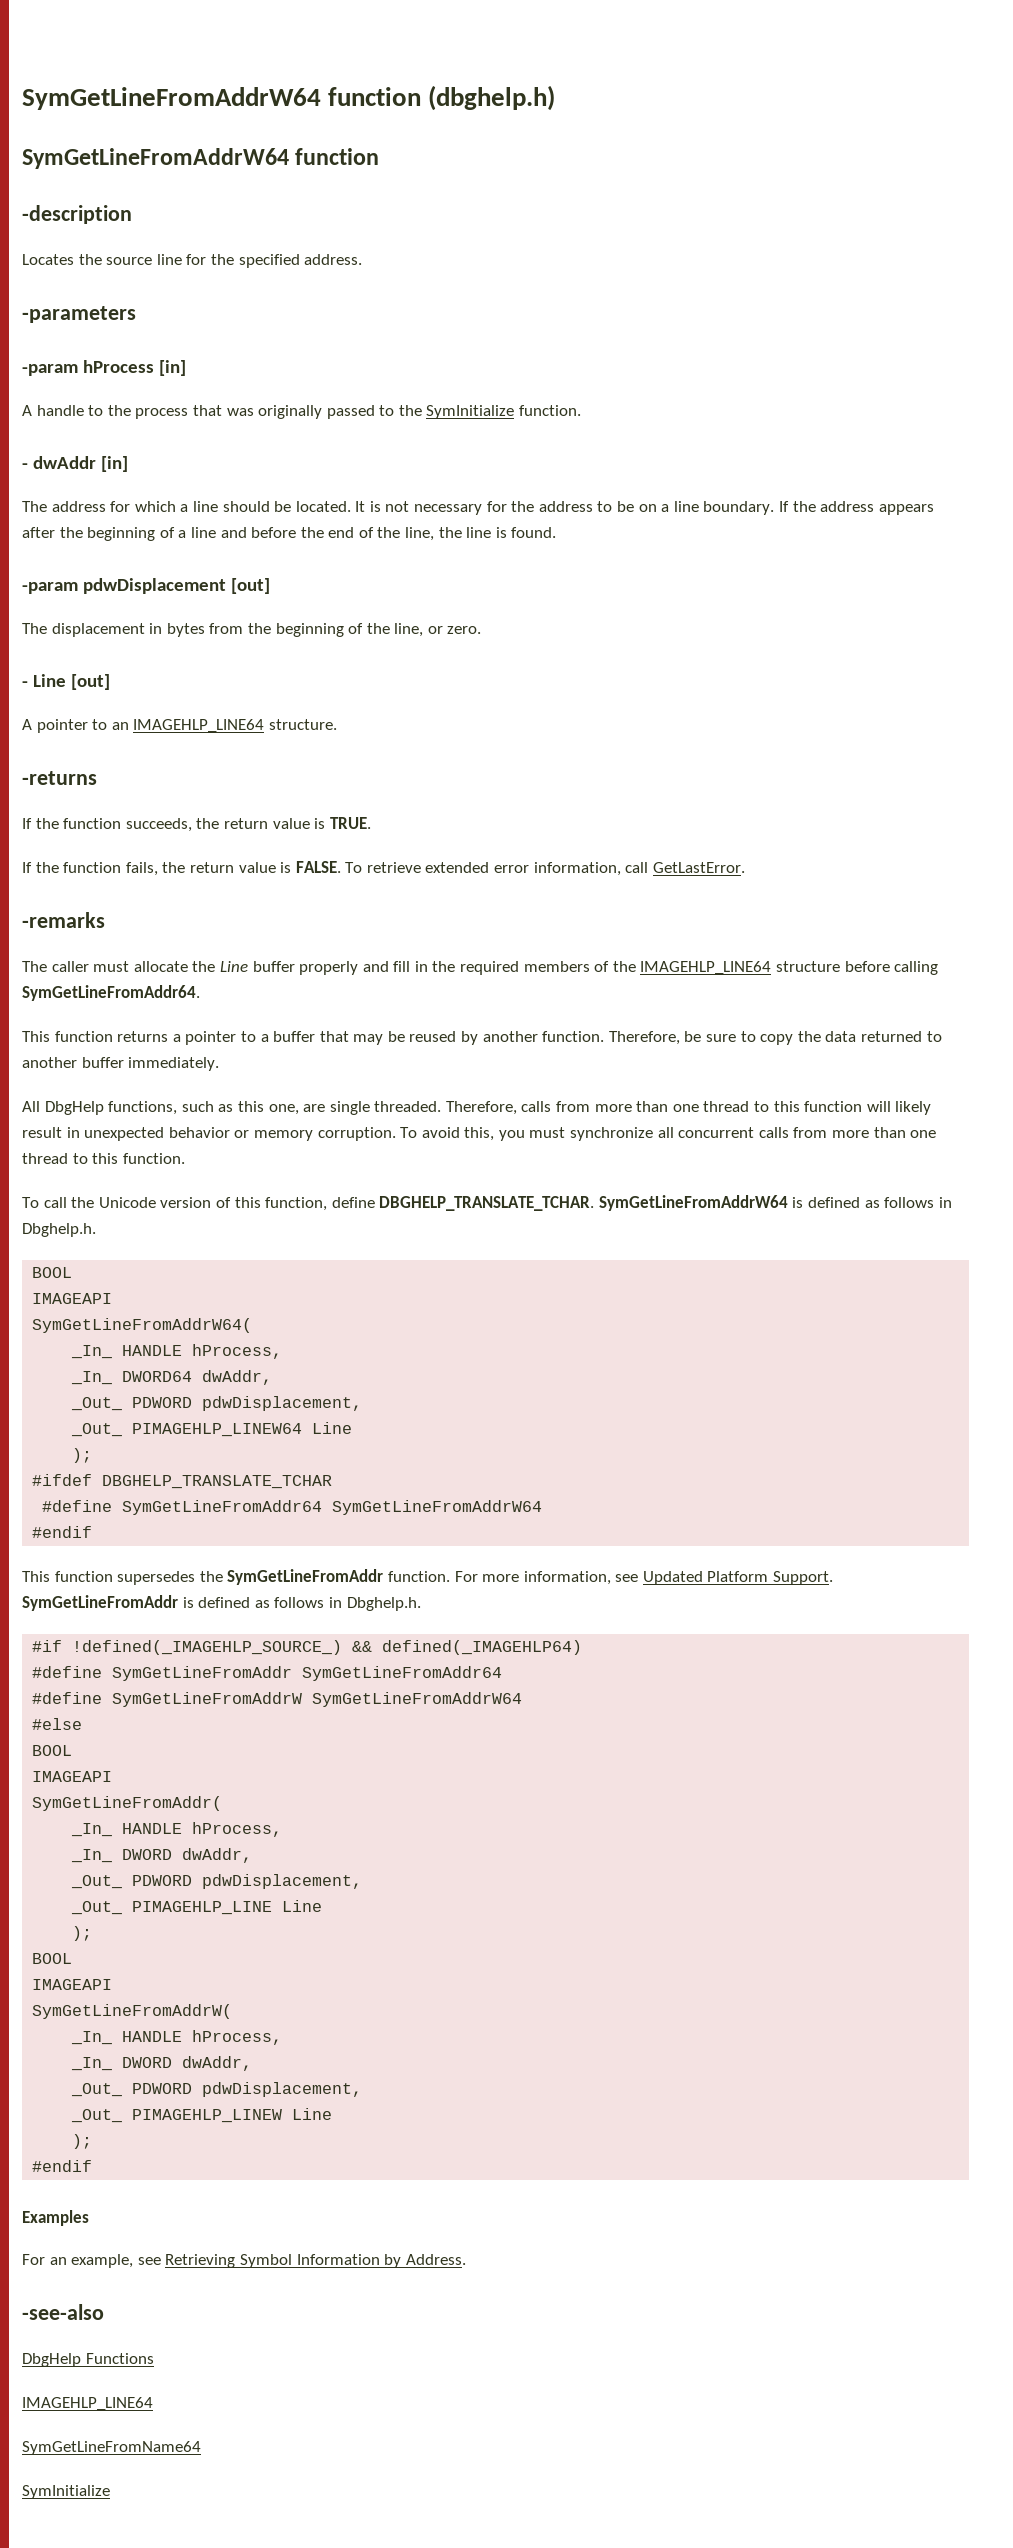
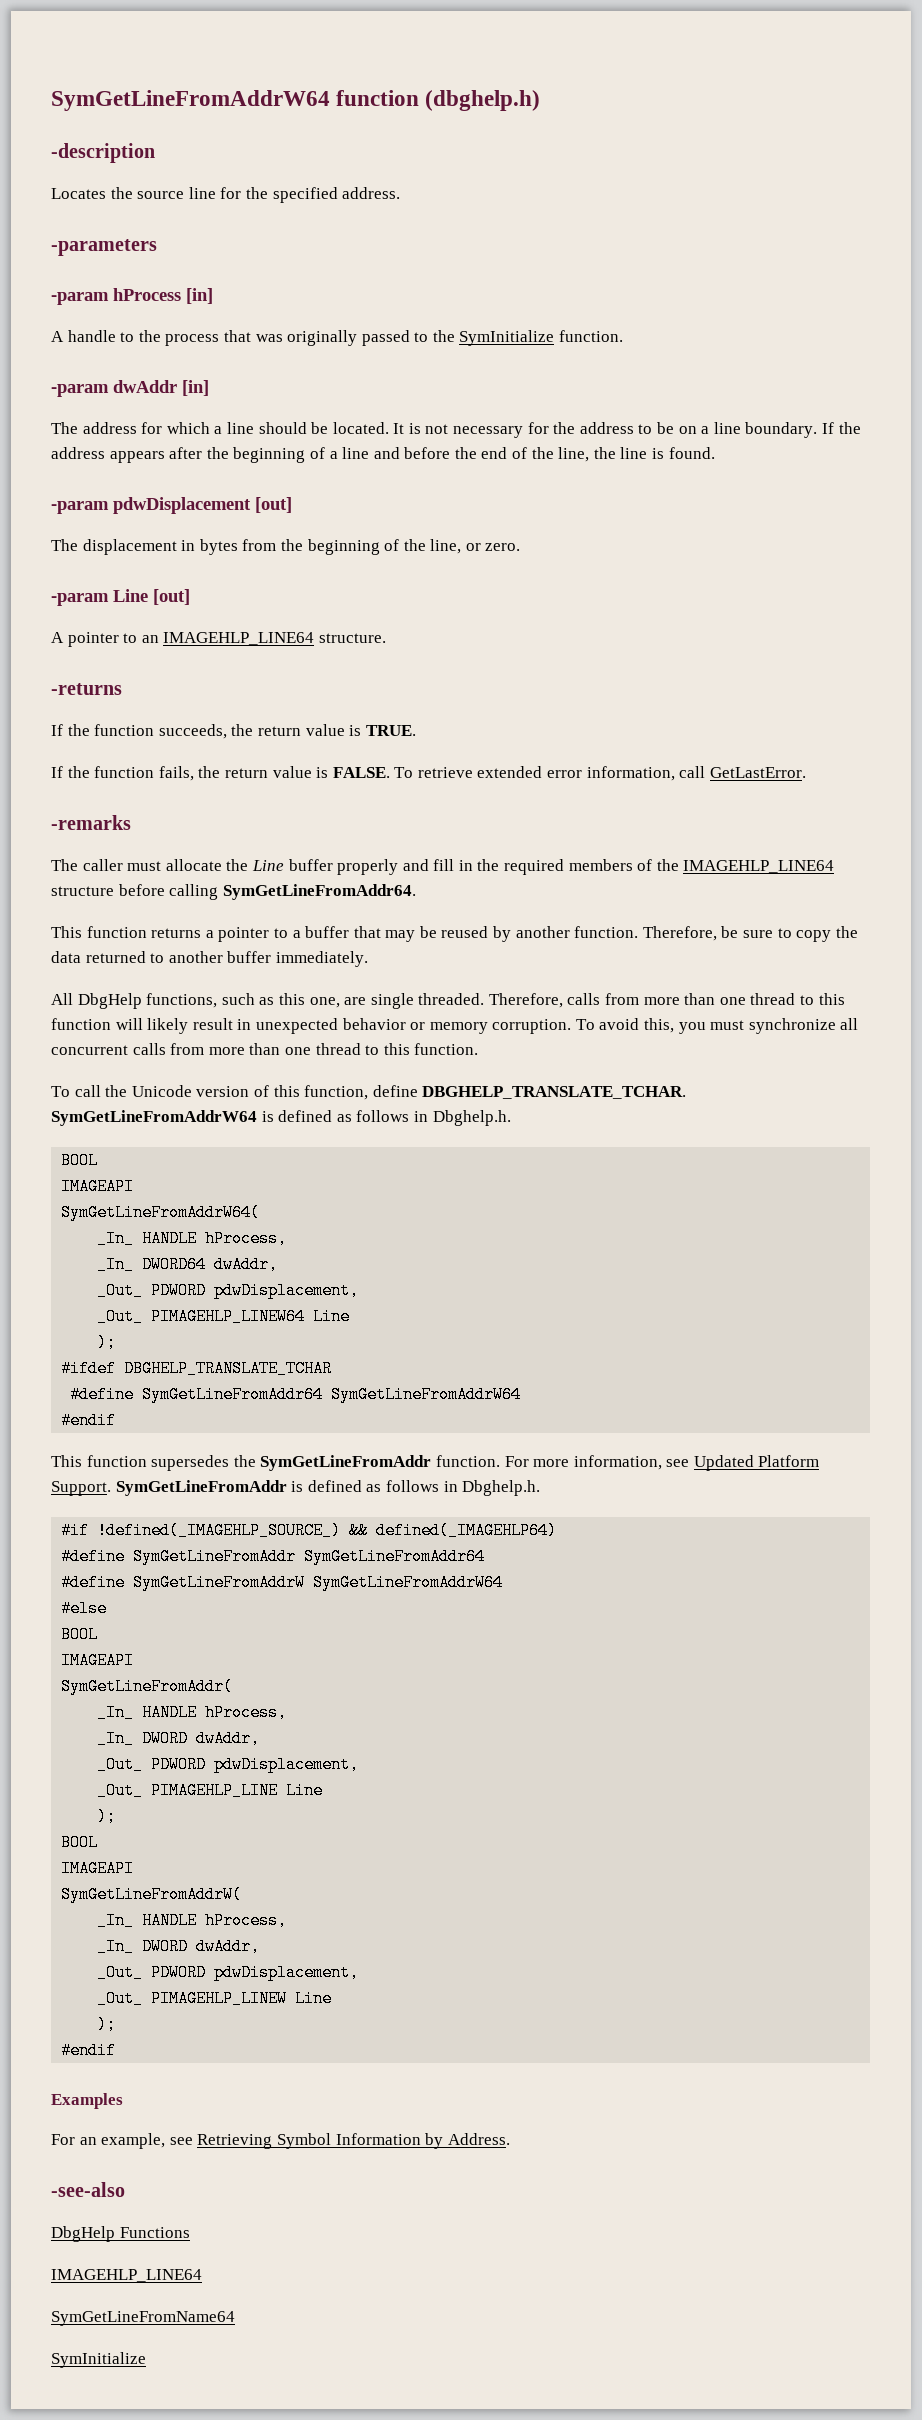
[22,148,380,169] // SymGetLineFromAddrW64 function -> (541, 100) none
[22,463,28,469] - -> [51,384,109,397] -param
[22,681,28,687] - -> [51,593,109,606] -param

